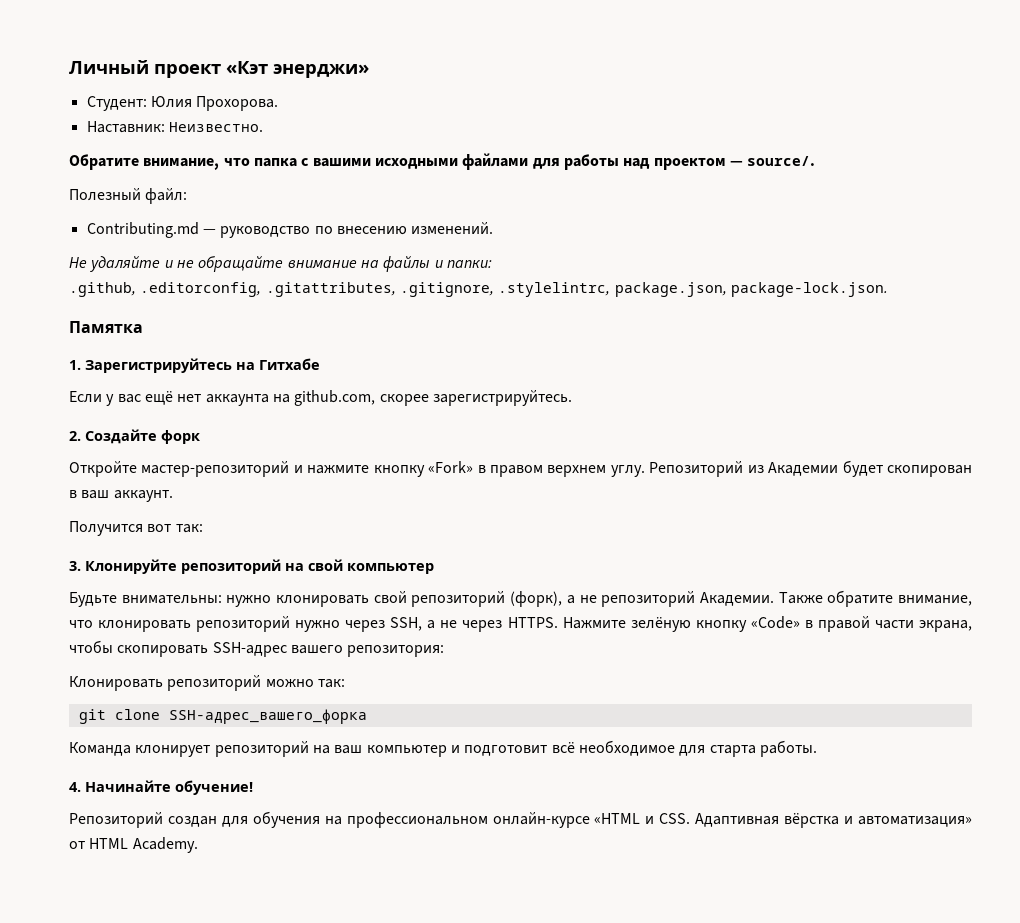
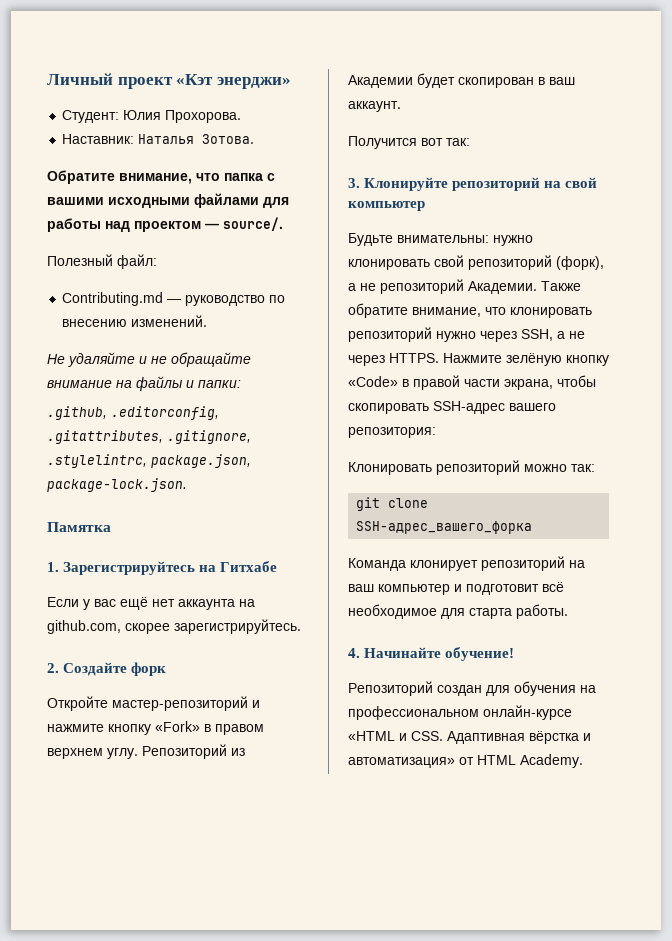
[168,122,263,132] Неизвестно. -> [138,134,255,144] Наталья Зотова.

